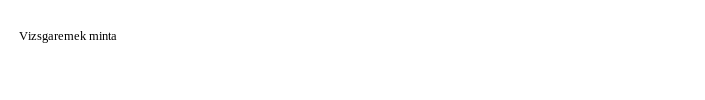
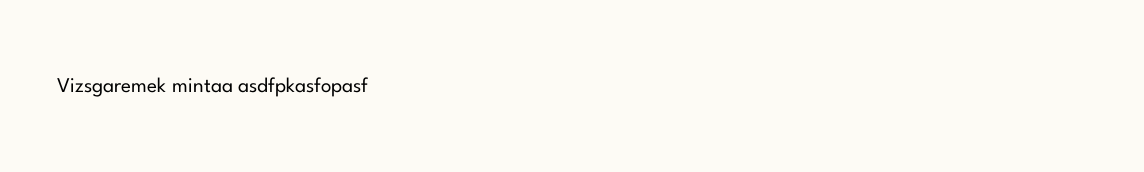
[89,32,118,40] minta -> [171,77,370,97] mintaa asdfpkasfopasf

